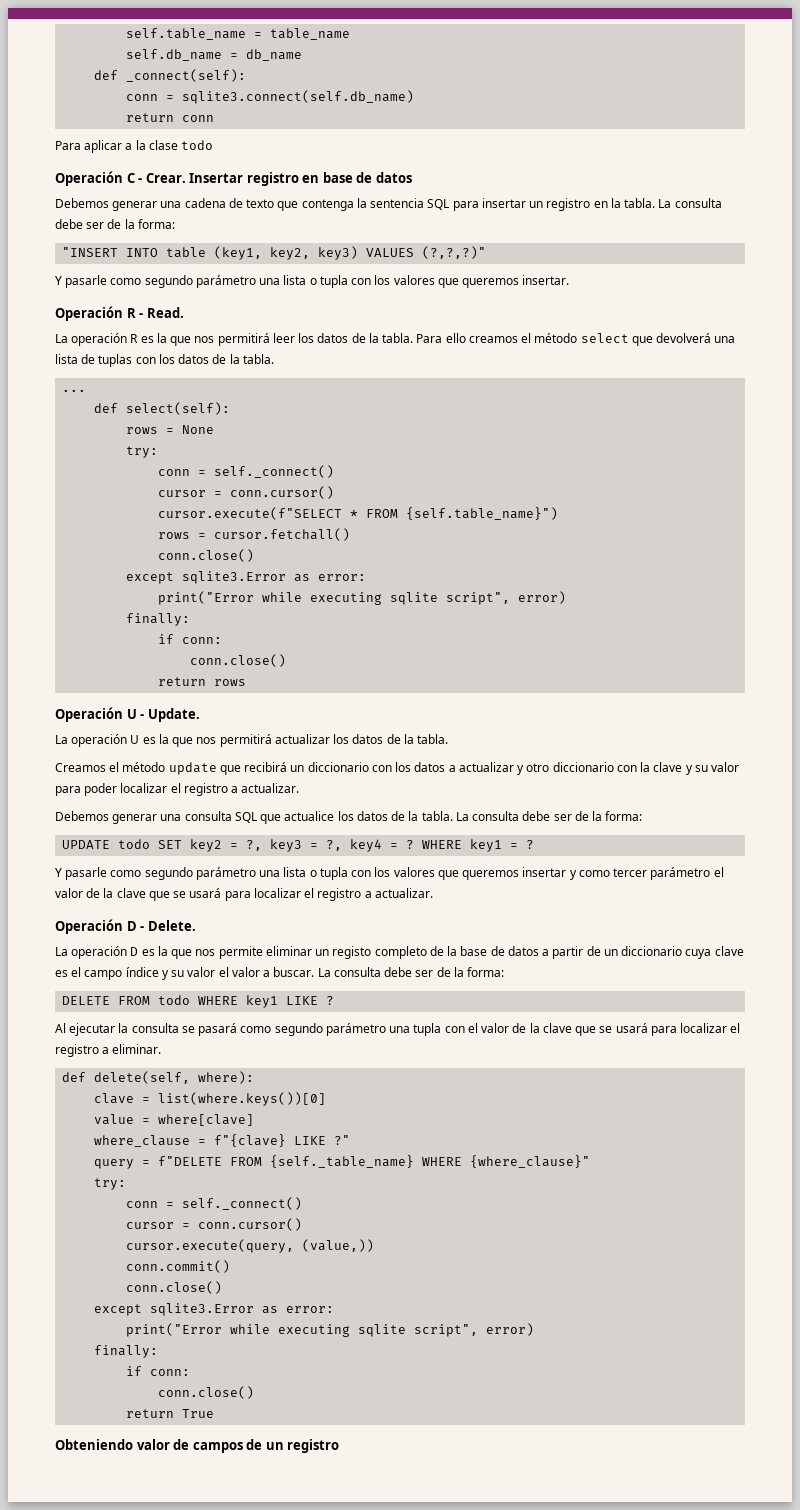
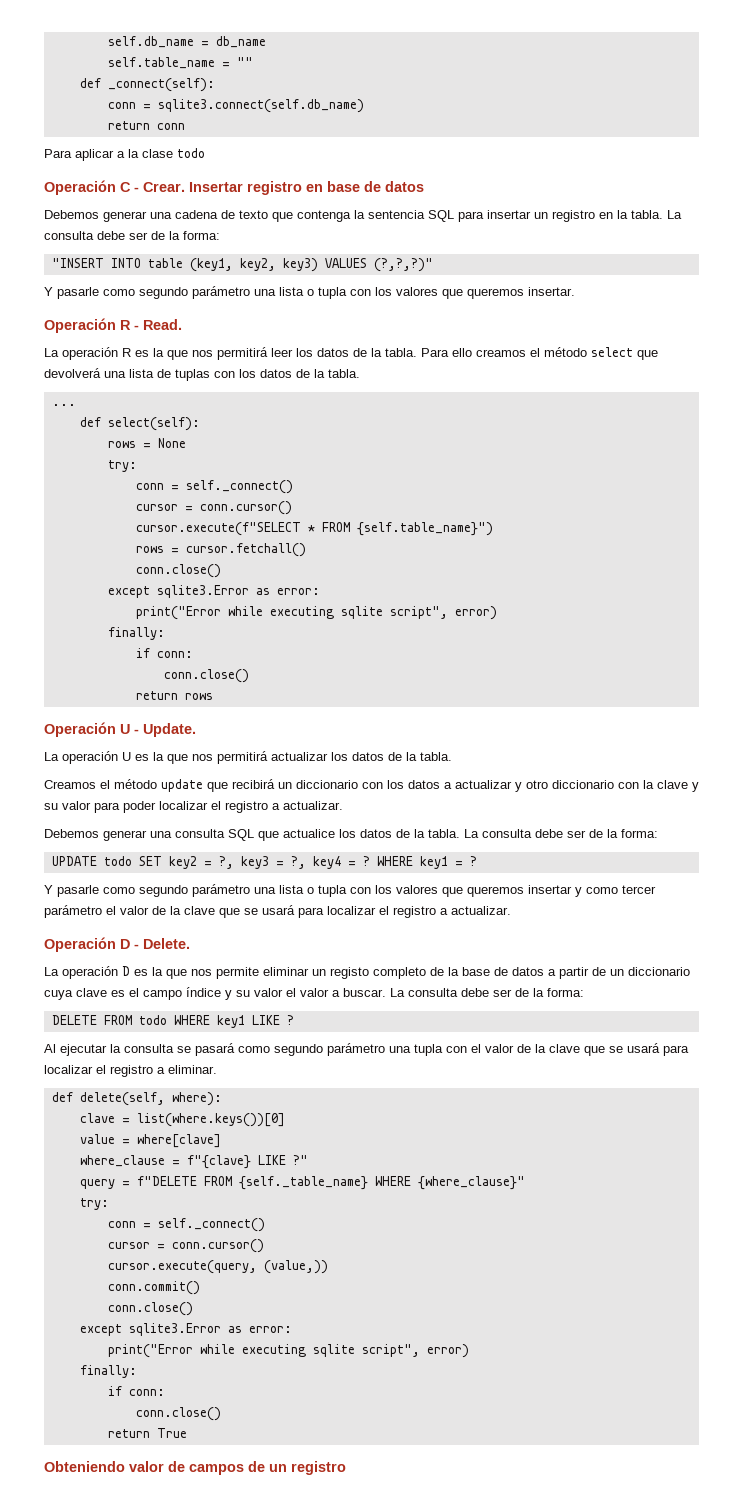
[126,28,351,40] self.table_name = table_name // -> (107, 42) none
(303, 55) none -> [107,57,253,69] // self.table_name = ""

